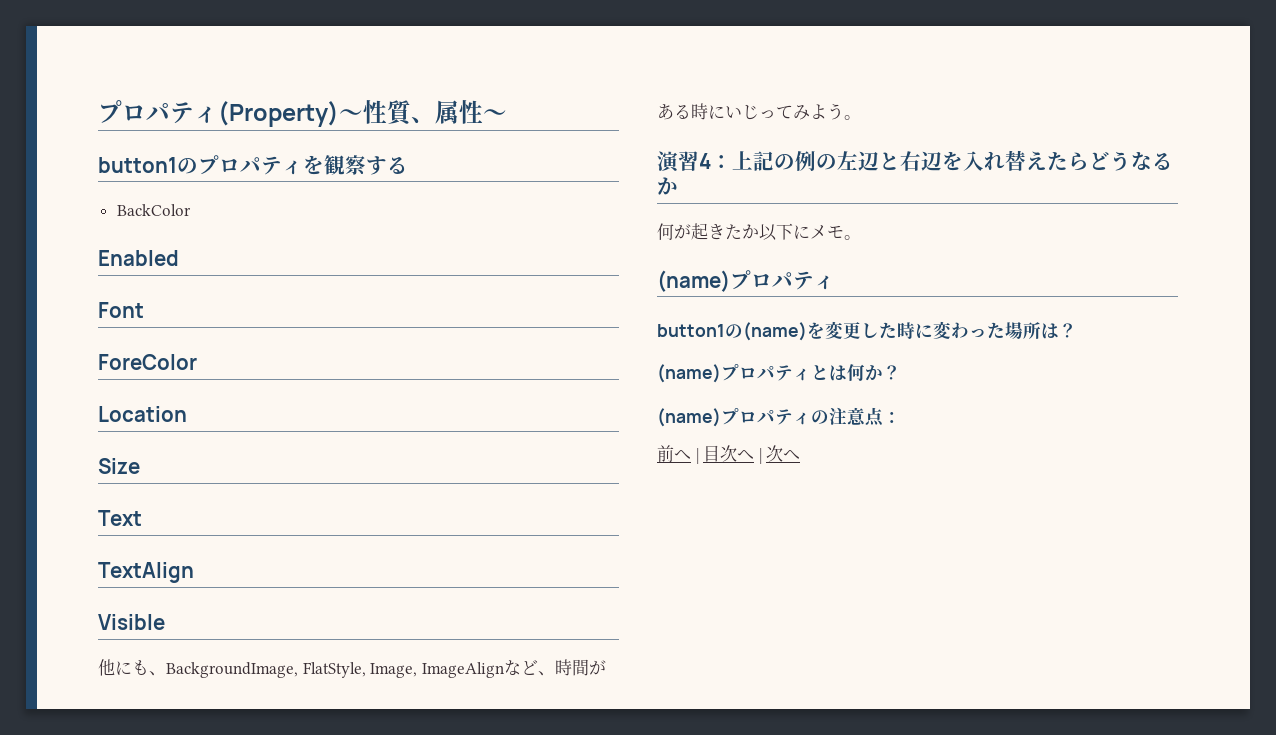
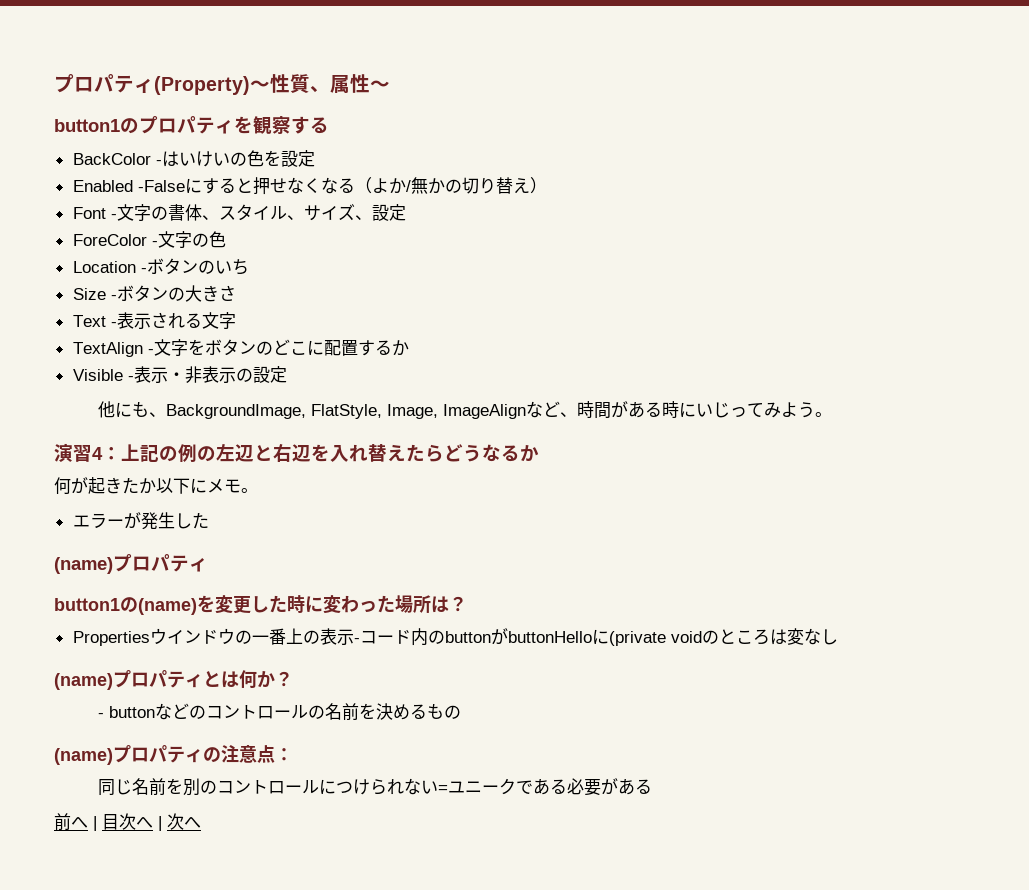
[98,250,179,266] [98,302,144,318] [98,354,197,370] [98,406,187,422] [98,458,140,474] [98,510,142,526] [98,562,194,583] [98,614,165,630] // Enabled // Font // ForeColor // Location // Size // Text // TextAlign // Visible -> [155,150,315,167] [72,177,547,195] [72,204,406,221] [72,231,226,248] [72,258,249,275] [72,285,236,302] [72,312,236,329] [72,339,409,357] [72,366,287,383] -はいけいの色を設定 // Enabled -Falseにすると押せなくなる（よか/無かの切り替え） // Font -文字の書体、スタイル、サイズ、設定 // ForeColor -文字の色 // Location -ボタンのいち // Size -ボタンの大きさ // Text -表示される文字 // TextAlign -文字をボタンのどこに配置するか // Visible -表示・非表示の設定
(861, 237) none -> [72,512,209,530] // エラーが発生した
(1077, 330) none -> [72,628,838,646] // Propertiesウインドウの一番上の表示-コード内のbuttonがbuttonHelloに(private voidのところは変なし
(901, 372) none -> [97,703,461,721] // - buttonなどのコントロールの名前を決めるもの
(901, 417) none -> [97,778,652,796] // 同じ名前を別のコントロールにつけられない=ユニークである必要がある

